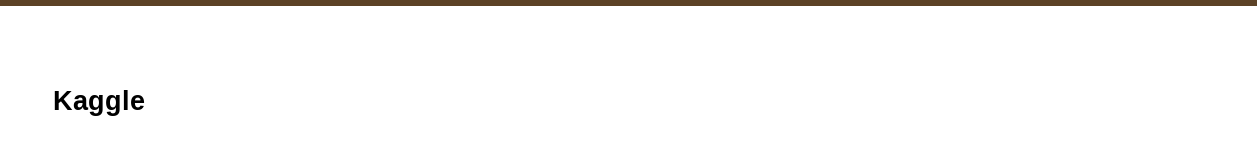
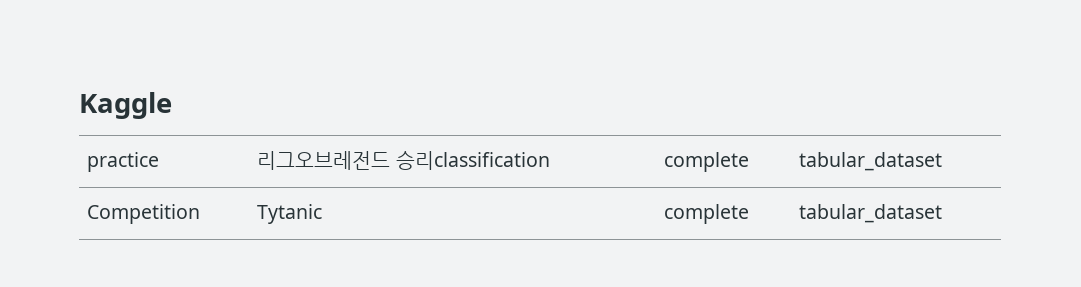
(145, 103) none -> [87,152,160,172] [257,150,550,170] [664,152,750,172] [799,152,943,171] [87,204,201,224] [257,204,323,224] [664,204,750,224] [799,204,943,223] // practice | 리그오브레전드 승리classification | complete | tabular_dataset // Competition | Tytanic | complete | tabular_dataset

